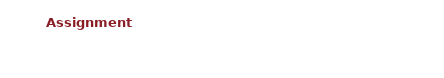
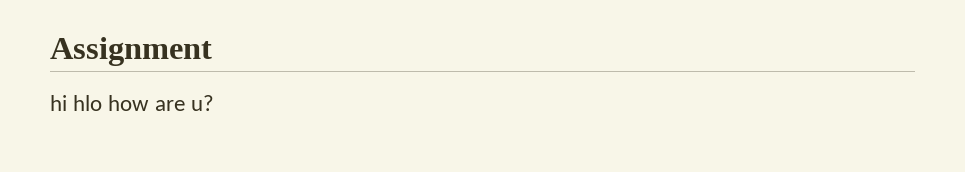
(132, 23) none -> [50,95,214,111] // hi hlo how are u?

